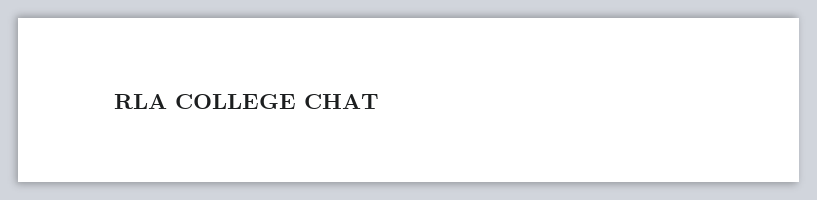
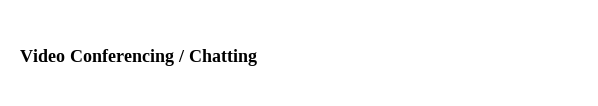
[114,94,379,109] RLA COLLEGE CHAT -> [20,49,257,66] Video Conferencing / Chatting

